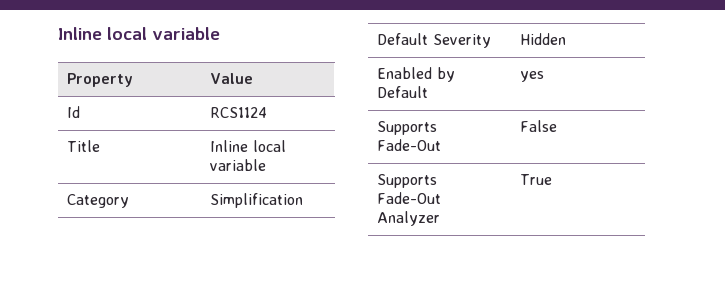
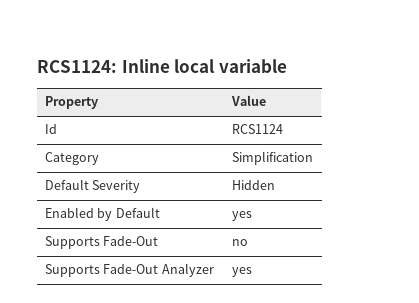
(58, 33) none -> [37,60,117,73] RCS1124:
[67,140,101,152] [210,140,287,152] [210,159,267,171] // Title | Inline local variable -> (283, 129) none
[520,120,558,132] False -> [231,239,248,246] no
[520,174,553,185] True -> [231,267,252,277] yes

